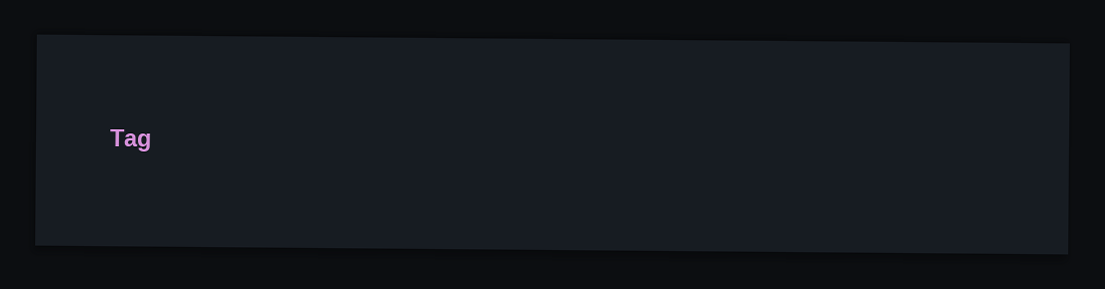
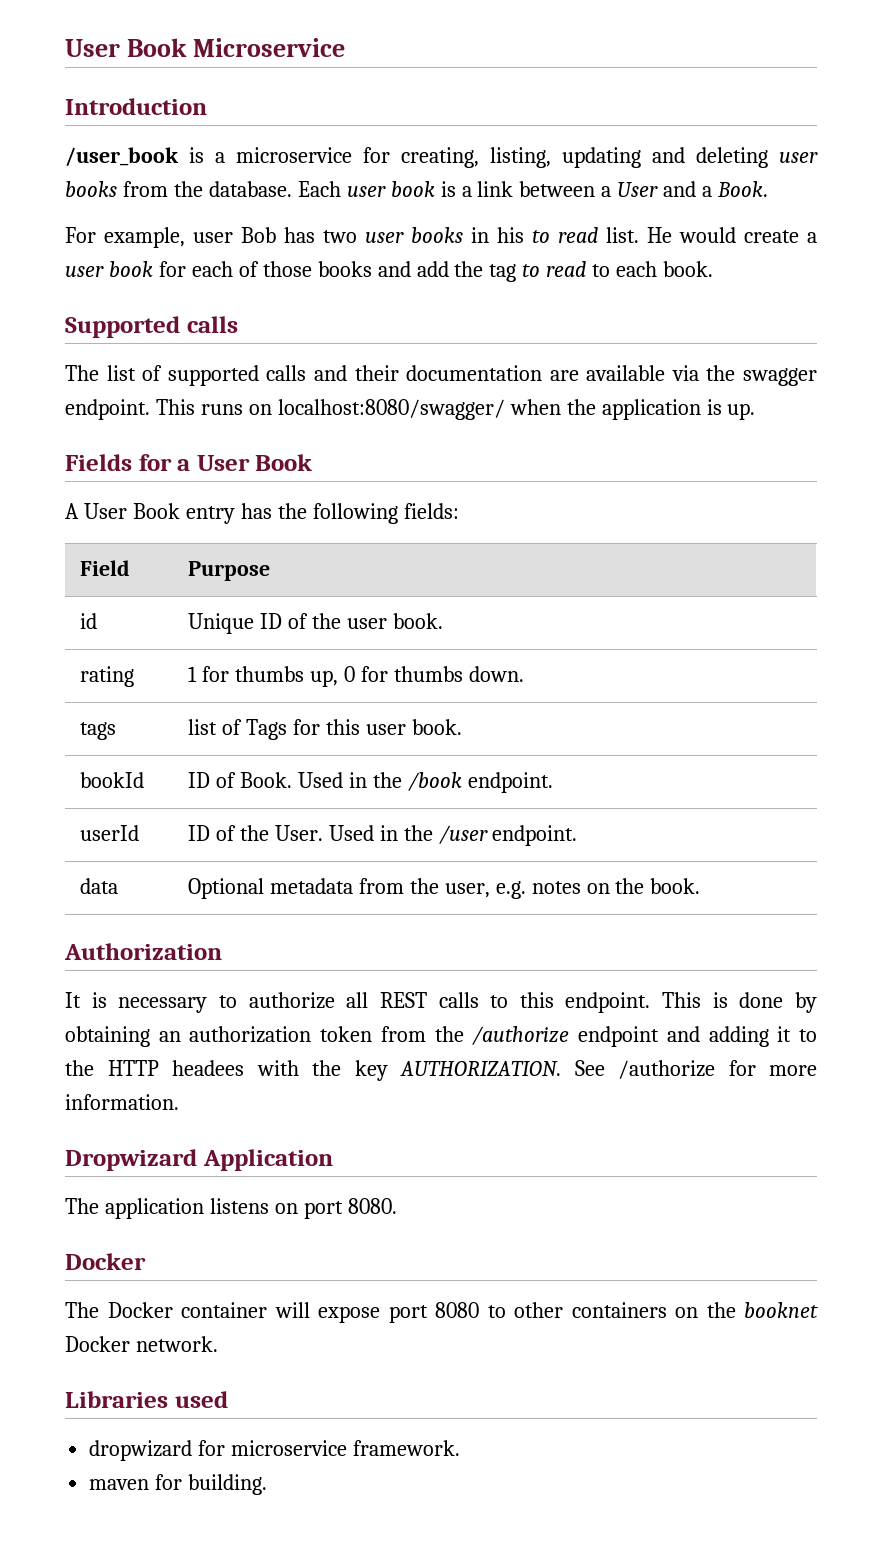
[109,129,152,152] Tag -> [65,38,345,57] [65,98,207,115] [65,147,818,168] [65,181,769,197] [65,227,817,248] [65,261,714,282] [65,316,238,338] [65,365,818,386] [65,399,756,420] [65,454,313,471] [65,503,459,524] [79,560,130,576] [187,561,270,581] [79,613,97,629] [187,613,443,634] [79,666,134,687] [187,666,524,687] [79,722,116,740] [187,719,462,740] [79,772,144,788] [187,772,553,793] [79,825,139,841] [187,825,578,846] [79,878,118,894] [187,878,701,899] [64,943,222,960] [65,992,817,1013] [65,1026,818,1047] [65,1060,817,1081] [65,1094,179,1110] [65,1149,333,1171] [65,1198,397,1219] [65,1253,146,1270] [65,1302,818,1323] [65,1336,218,1352] [65,1391,228,1408] [89,1440,461,1461] [89,1474,268,1495] User Book Microservice // Introduction // /user_book is a microservice for creating, listing, updating and deleting user books from the database. Each user book is a link between a User and a Book. // For example, user Bob has two user books in his to read list. He would create a user book for each of those books and add the tag to read to each book. // Supported calls // The list of supported calls and their documentation are available via the swagger endpoint. This runs on localhost:8080/swagger/ when the application is up. // Fields for a User Book // A User Book entry has the following fields: // Field | Purpose // id | Unique ID of the user book. // rating | 1 for thumbs up, 0 for thumbs down. // tags | list of Tags for this user book. // bookId | ID of Book. Used in the /book endpoint. // userId | ID of the User. Used in the /user endpoint. // data | Optional metadata from the user, e.g. notes on the book. // Authorization // It is necessary to authorize all REST calls to this endpoint. This is done by obtaining an authorization token from the /authorize endpoint and adding it to the HTTP headees with the key AUTHORIZATION. See /authorize for more information. // Dropwizard Application // The application listens on port 8080. // Docker // The Docker container will expose port 8080 to other containers on the booknet Docker network. // Libraries used // dropwizard for microservice framework. // maven for building.

